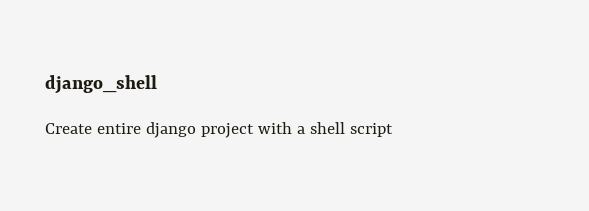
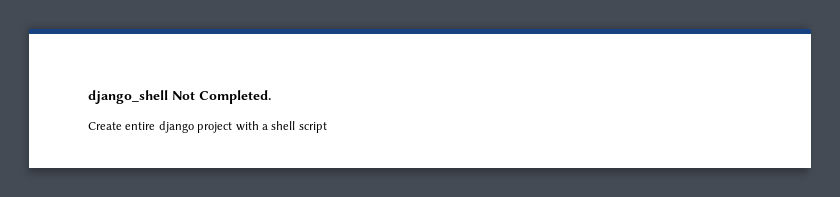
(157, 84) none -> [172,90,271,104] Not Completed.

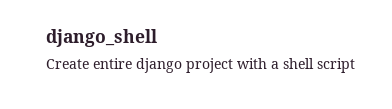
[172,90,271,104] Not Completed. -> (157, 38) none

